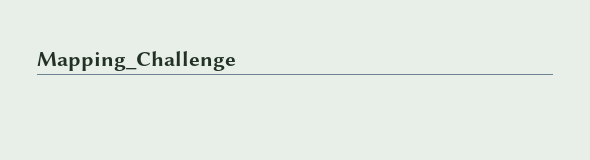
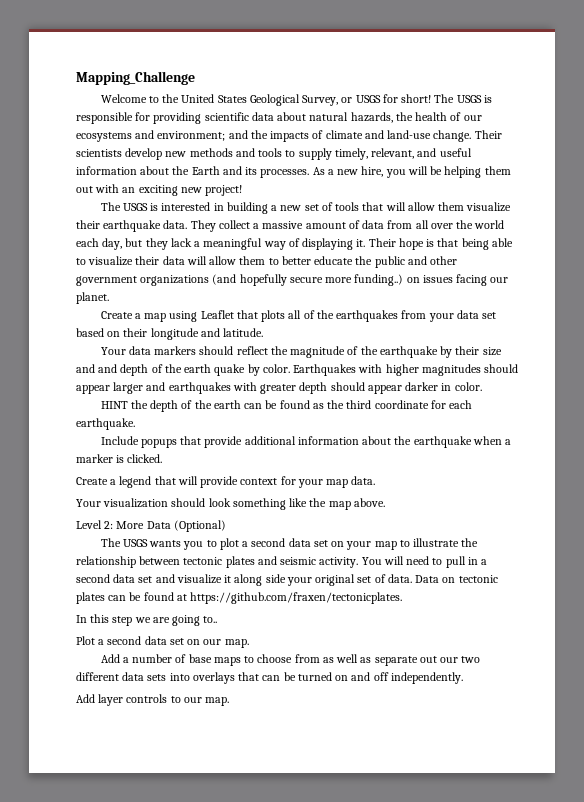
(236, 61) none -> [100,94,492,106] [76,112,482,124] [76,130,502,142] [76,148,472,160] [76,166,511,178] [76,184,243,196] [100,202,512,214] [76,220,505,232] [76,238,513,250] [76,256,458,268] [76,274,509,286] [76,292,109,304] [100,310,497,322] [76,328,264,340] [100,346,502,358] [76,364,519,376] [76,382,482,394] [100,400,473,412] [76,418,135,430] [100,436,512,448] [76,454,163,463] [76,476,376,488] [76,498,385,510] [76,520,226,532] [100,538,479,550] [76,556,488,568] [76,574,498,586] [76,592,403,604] [76,614,218,626] [76,636,249,648] [100,654,481,666] [76,672,463,684] [76,694,230,706] // Welcome to the United States Geological Survey, or USGS for short! The USGS is responsible for providing scientific data about natural hazards, the health of our ecosystems and environment; and the impacts of climate and land-use change. Their scientists develop new methods and tools to supply timely, relevant, and useful information about the Earth and its processes. As a new hire, you will be helping them out with an exciting new project! // The USGS is interested in building a new set of tools that will allow them visualize their earthquake data. They collect a massive amount of data from all over the world each day, but they lack a meaningful way of displaying it. Their hope is that being able to visualize their data will allow them to better educate the public and other government organizations (and hopefully secure more funding..) on issues facing our planet. // Create a map using Leaflet that plots all of the earthquakes from your data set based on their longitude and latitude. // Your data markers should reflect the magnitude of the earthquake by their size and and depth of the earth quake by color. Earthquakes with higher magnitudes should appear larger and earthquakes with greater depth should appear darker in color. // HINT the depth of the earth can be found as the third coordinate for each earthquake. // Include popups that provide additional information about the earthquake when a marker is clicked. // Create a legend that will provide context for your map data. // Your visualization should look something like the map above. // Level 2: More Data (Optional) // The USGS wants you to plot a second data set on your map to illustrate the relationship between tectonic plates and seismic activity. You will need to pull in a second data set and visualize it along side your original set of data. Data on tectonic plates can be found at https://github.com/fraxen/tectonicplates. // In this step we are going to.. // Plot a second data set on our map. // Add a number of base maps to choose from as well as separate out our two different data sets into overlays that can be turned on and off independently. // Add layer controls to our map.

